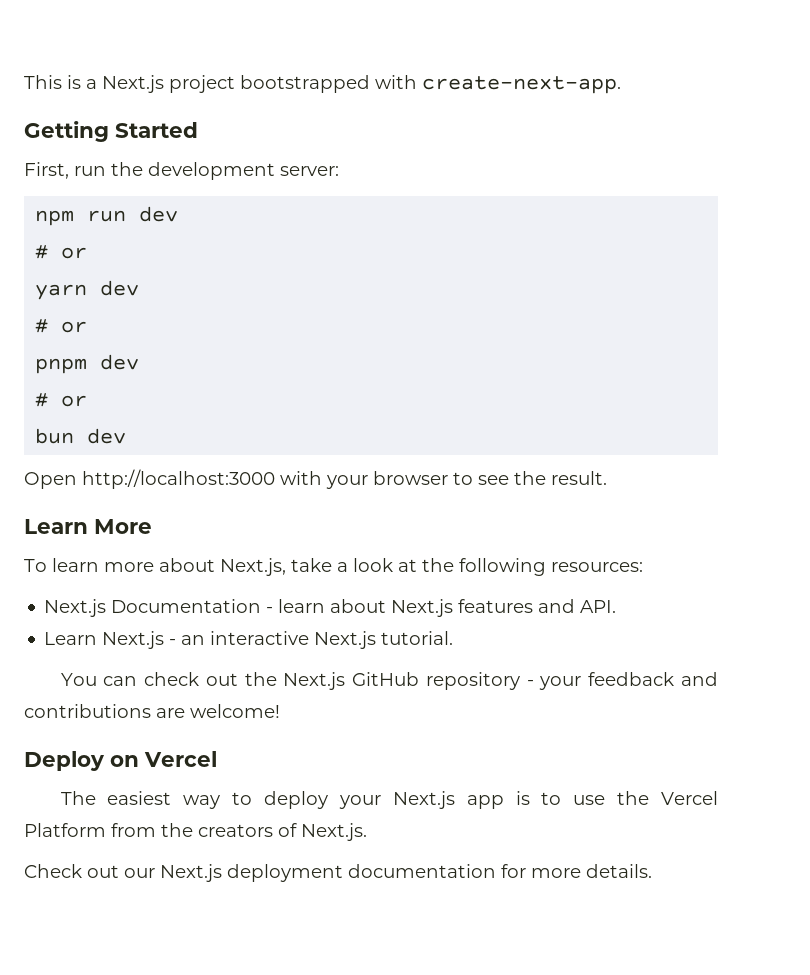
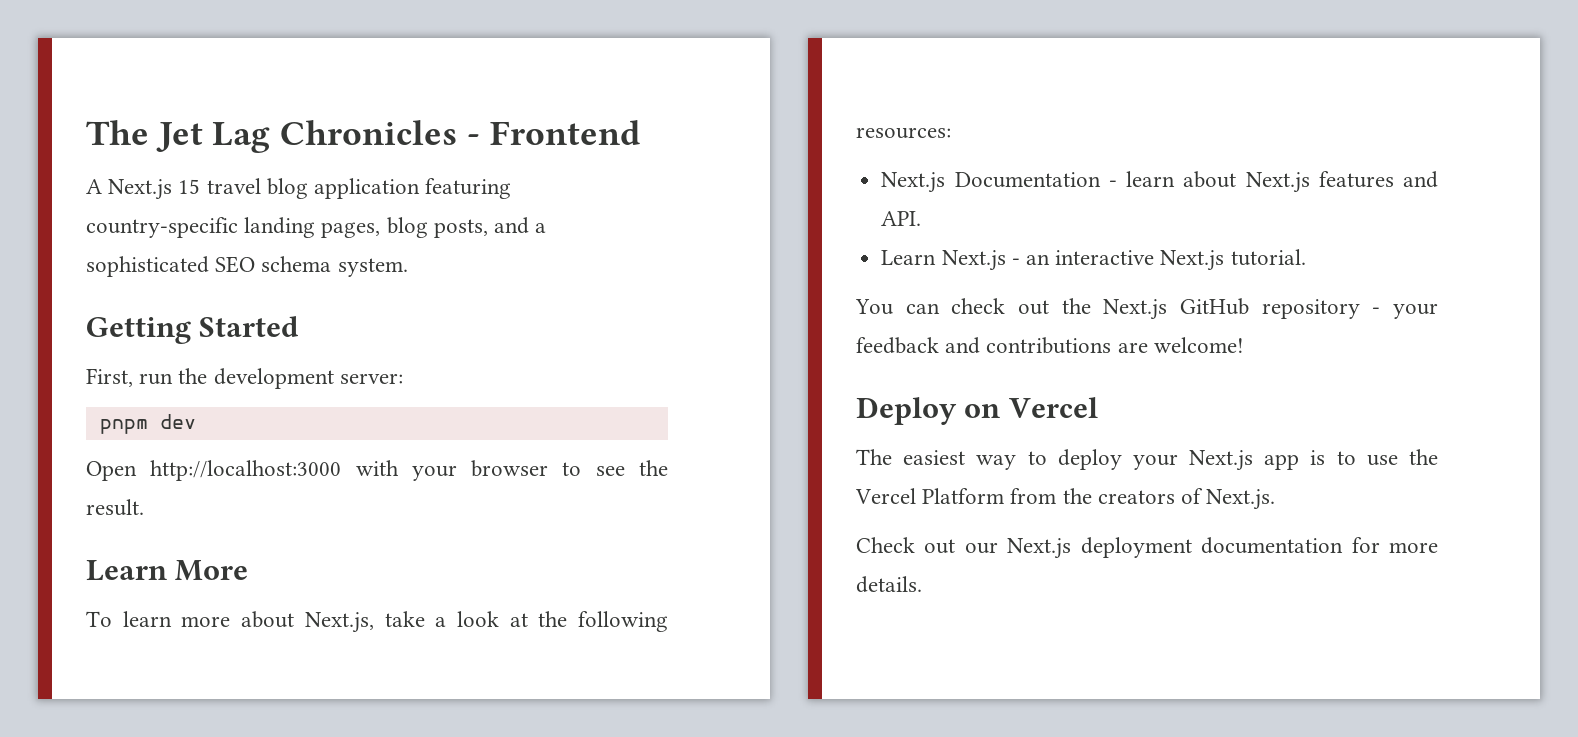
[24,75,621,94] This is a Next.js project bootstrapped with create-next-app. -> [86,120,640,153] [86,178,512,200] [86,217,547,238] [86,256,408,277] The Jet Lag Chronicles - Frontend // A Next.js 15 travel blog application featuring country-specific landing pages, blog posts, and a sophisticated SEO schema system.
[35,206,179,226] [35,245,88,259] [35,280,140,300] [35,319,88,333] [35,354,140,374] [35,393,88,407] [35,428,75,444] npm run dev // # or // yarn dev // # or // pnpm dev // # or // bun -> [99,419,148,434] pnpm

